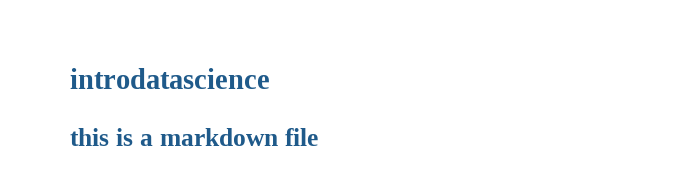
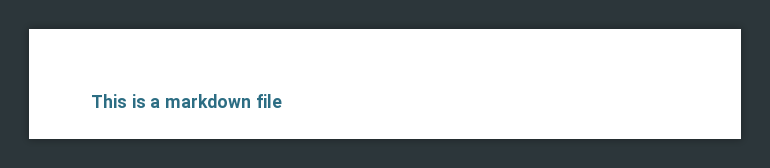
[70,68,270,89] [70,128,109,146] introdatascience // this -> [91,94,127,108] This

